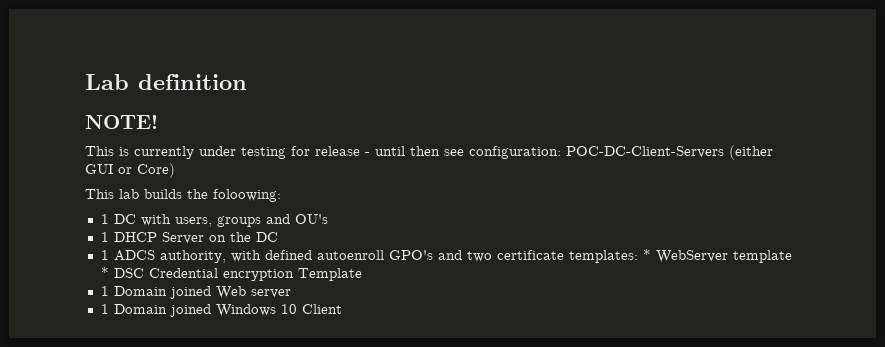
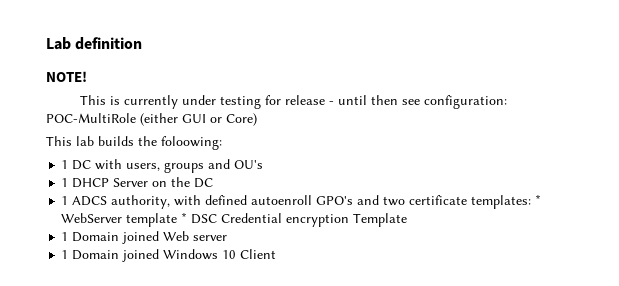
[566,146,724,158] POC-DC-Client-Servers -> [46,113,136,123] POC-MultiRole

